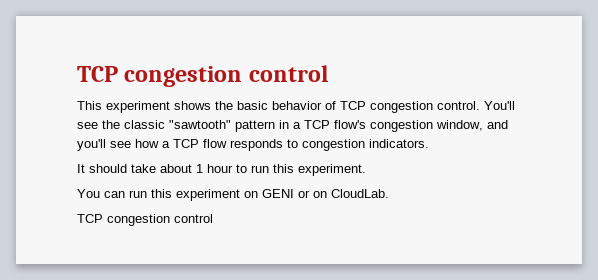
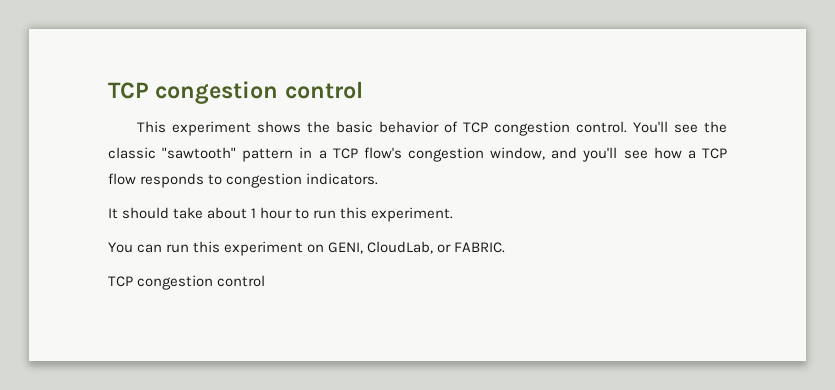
[262,189,389,198] GENI or on CloudLab. -> [328,241,506,254] GENI, CloudLab, or FABRIC.

